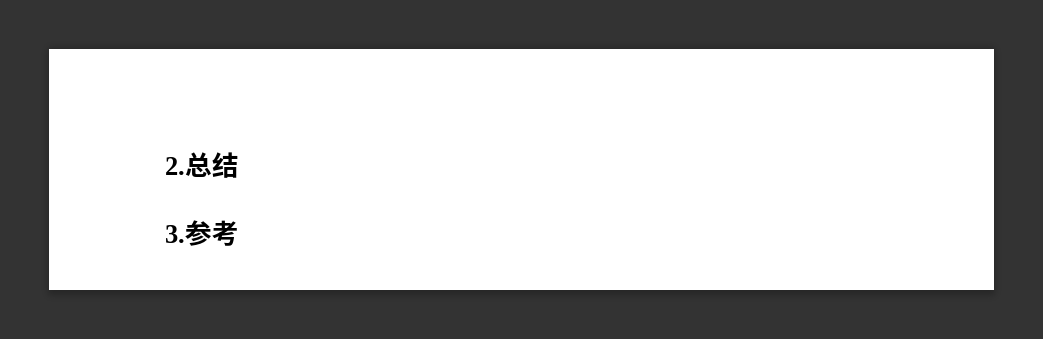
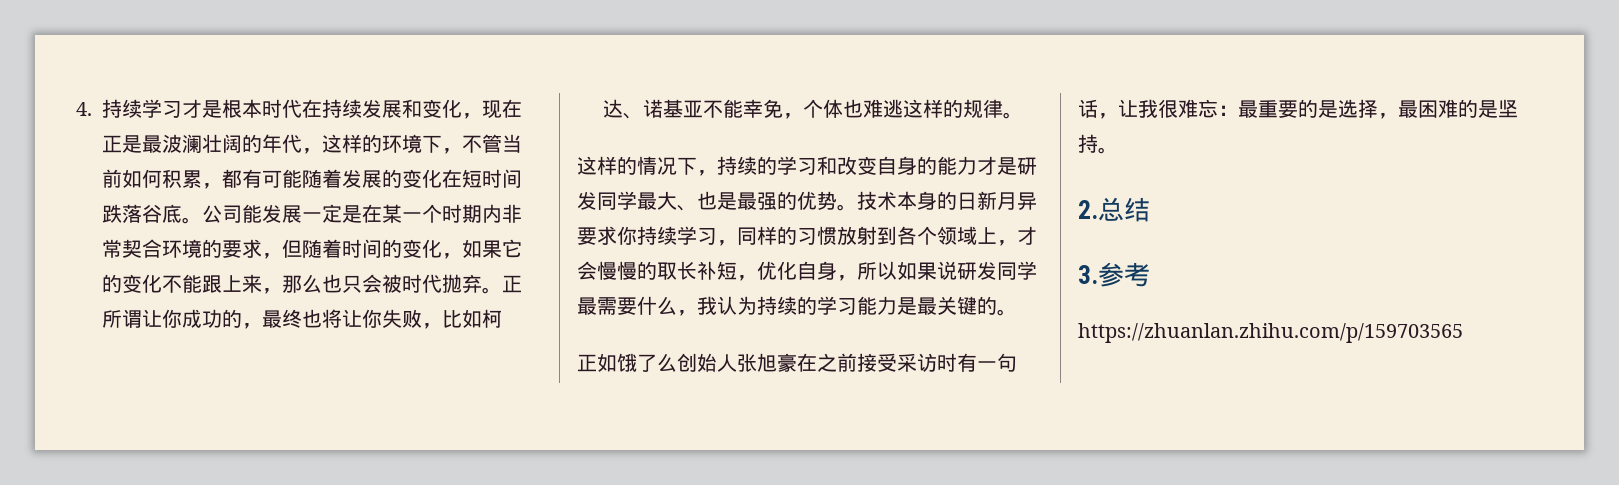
(165, 166) none -> [76,99,522,119] [102,134,522,154] [102,169,522,189] [102,204,522,224] [102,239,522,259] [102,274,522,294] [102,309,502,329] [603,99,1023,119] [577,156,1037,176] [577,191,1037,211] [577,226,1037,246] [577,261,1037,281] [577,296,1017,316] [577,353,1017,372] [1078,99,1518,119] [1078,134,1118,154] 4.持续学习才是根本时代在持续发展和变化，现在正是最波澜壮阔的年代，这样的环境下，不管当前如何积累，都有可能随着发展的变化在短时间跌落谷底。公司能发展一定是在某一个时期内非常契合环境的要求，但随着时间的变化，如果它的变化不能跟上来，那么也只会被时代抛弃。正所谓让你成功的，最终也将让你失败，比如柯达、诺基亚不能幸免，个体也难逃这样的规律。 // 这样的情况下，持续的学习和改变自身的能力才是研发同学最大、也是最强的优势。技术本身的日新月异要求你持续学习，同样的习惯放射到各个领域上，才会慢慢的取长补短，优化自身，所以如果说研发同学最需要什么，我认为持续的学习能力是最关键的。 // 正如饿了么创始人张旭豪在之前接受采访时有一句话，让我很难忘：最重要的是选择，最困难的是坚持。 //
(239, 233) none -> [1078,323,1463,343] // https://zhuanlan.zhihu.com/p/159703565

